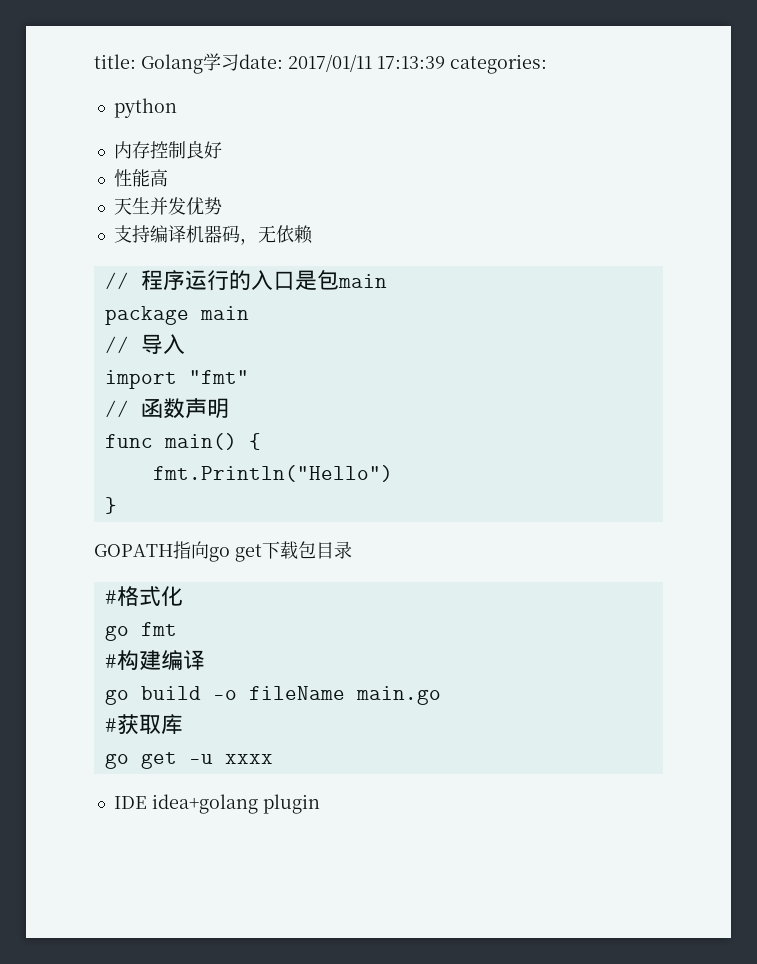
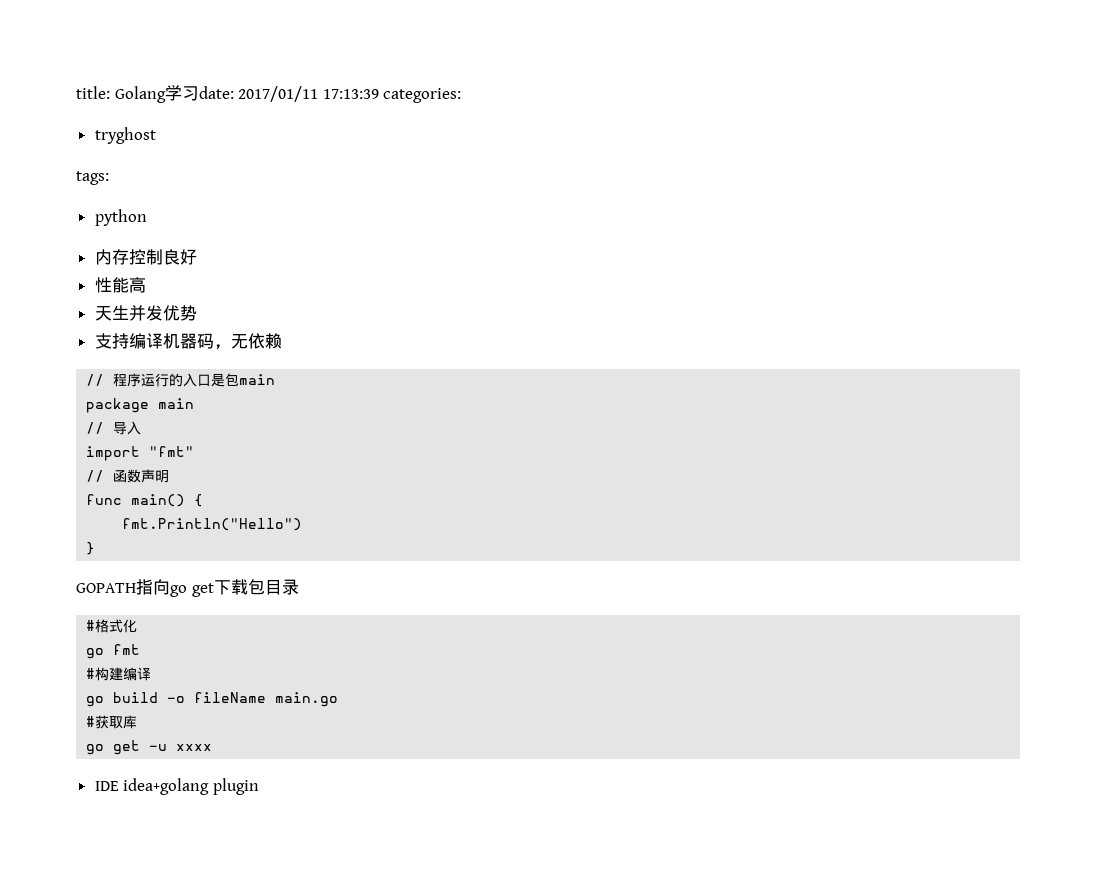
(547, 64) none -> [94,127,156,144] [76,171,109,185] // tryghost // tags:

